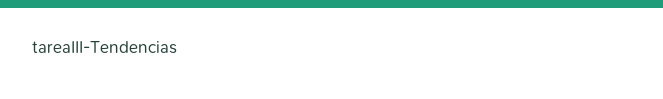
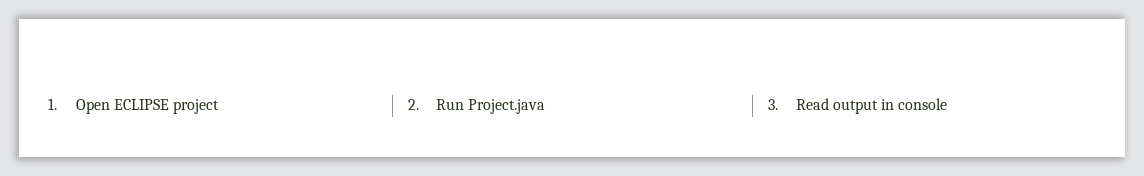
[32,41,177,54] tareaIII-Tendencias -> [48,98,220,114] [408,99,545,114] [768,98,948,114] 1. Open ECLIPSE project // 2. Run Project.java // 3. Read output in console

